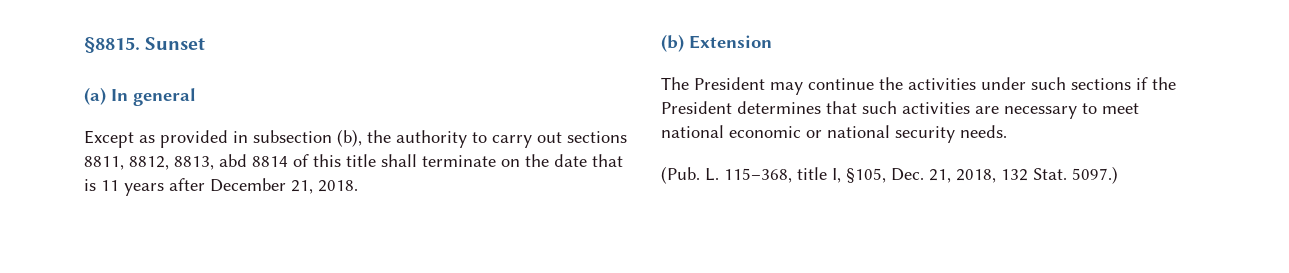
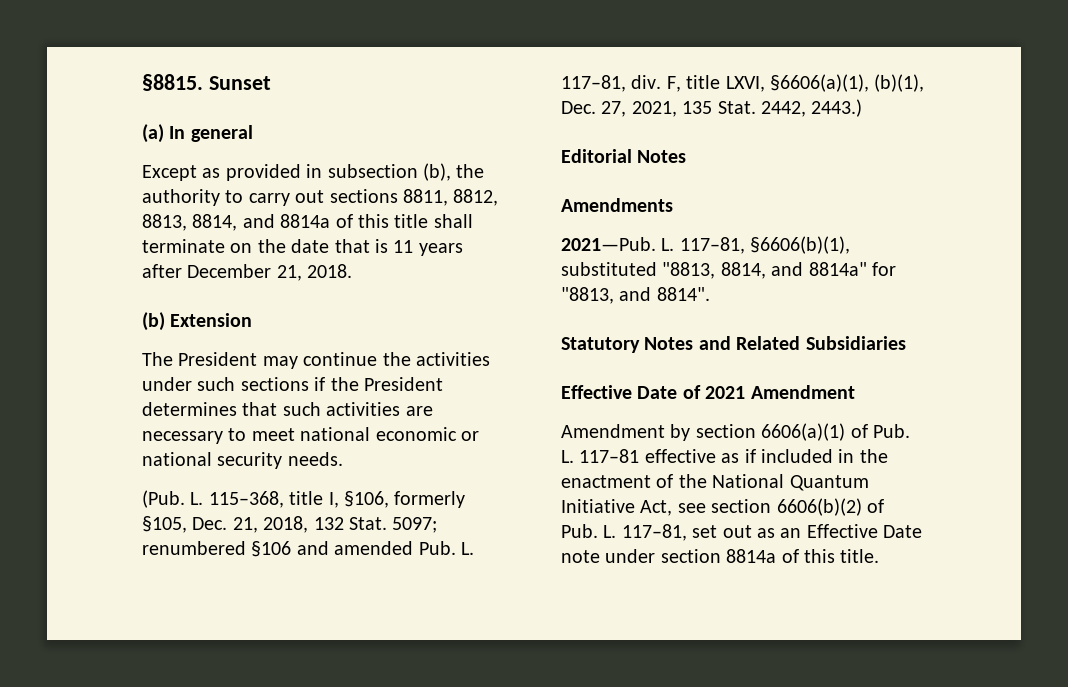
[219,154,288,167] abd 8814 -> [192,214,331,231] 8814, and 8814a
(841, 175) none -> [344,491,466,508] §106, formerly
[1072,166,1118,184] 5097.) -> [392,517,438,533] [142,541,474,557] [561,74,925,92] [561,99,863,117] [561,149,687,163] [561,198,673,212] [561,236,851,254] [561,262,896,279] [561,287,710,304] [561,336,906,353] [561,385,855,399] [561,423,910,441] [561,449,888,463] [561,474,869,491] [561,498,884,516] [561,524,923,541] [561,549,880,563] 5097; renumbered §106 and amended Pub. L. 117–81, div. F, title LXVI, §6606(a)(1), (b)(1), Dec. 27, 2021, 135 Stat. 2442, 2443.) // Editorial Notes // Amendments // 2021—Pub. L. 117–81, §6606(b)(1), substituted "8813, 8814, and 8814a" for "8813, and 8814". // Statutory Notes and Related Subsidiaries // Effective Date of 2021 Amendment // Amendment by section 6606(a)(1) of Pub. L. 117–81 effective as if included in the enactment of the National Quantum Initiative Act, see section 6606(b)(2) of Pub. L. 117–81, set out as an Effective Date note under section 8814a of this title.

